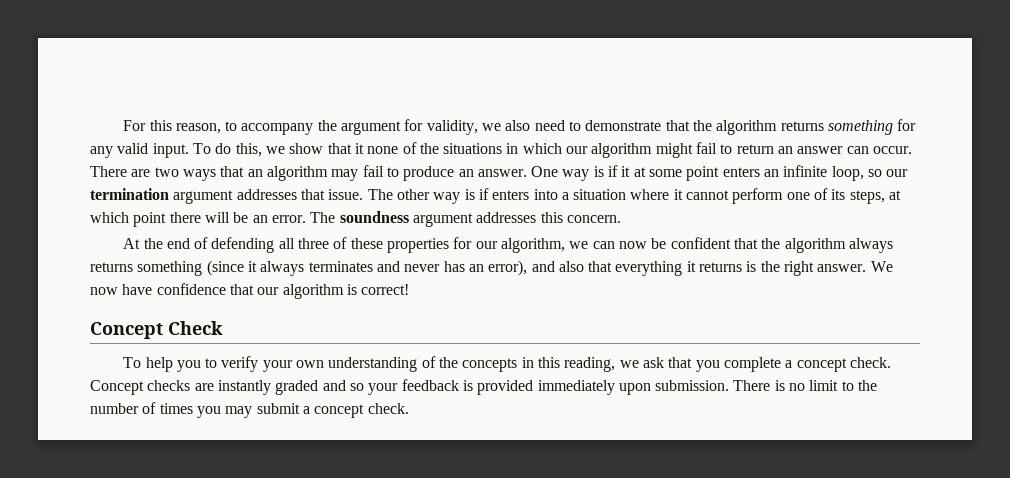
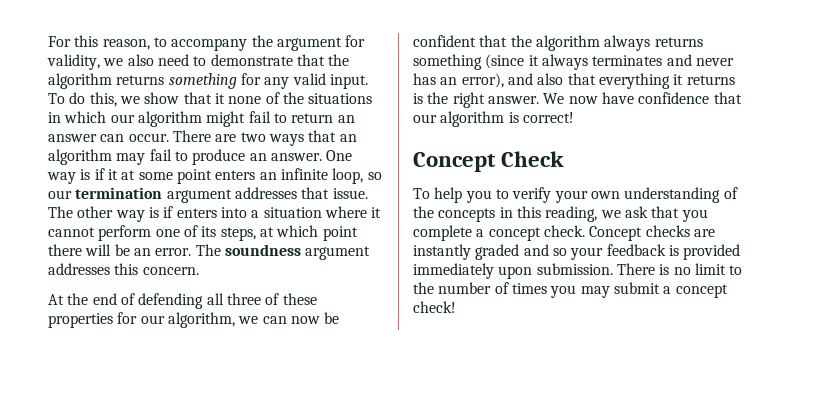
[367,403,409,414] check. -> [413,301,456,313] check!

